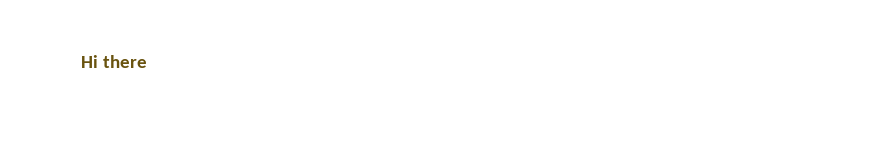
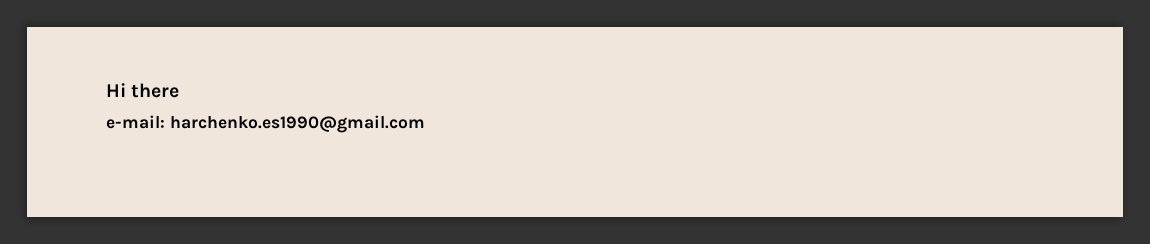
(147, 61) none -> [106,115,425,133] // e-mail: harchenko.es1990@gmail.com

